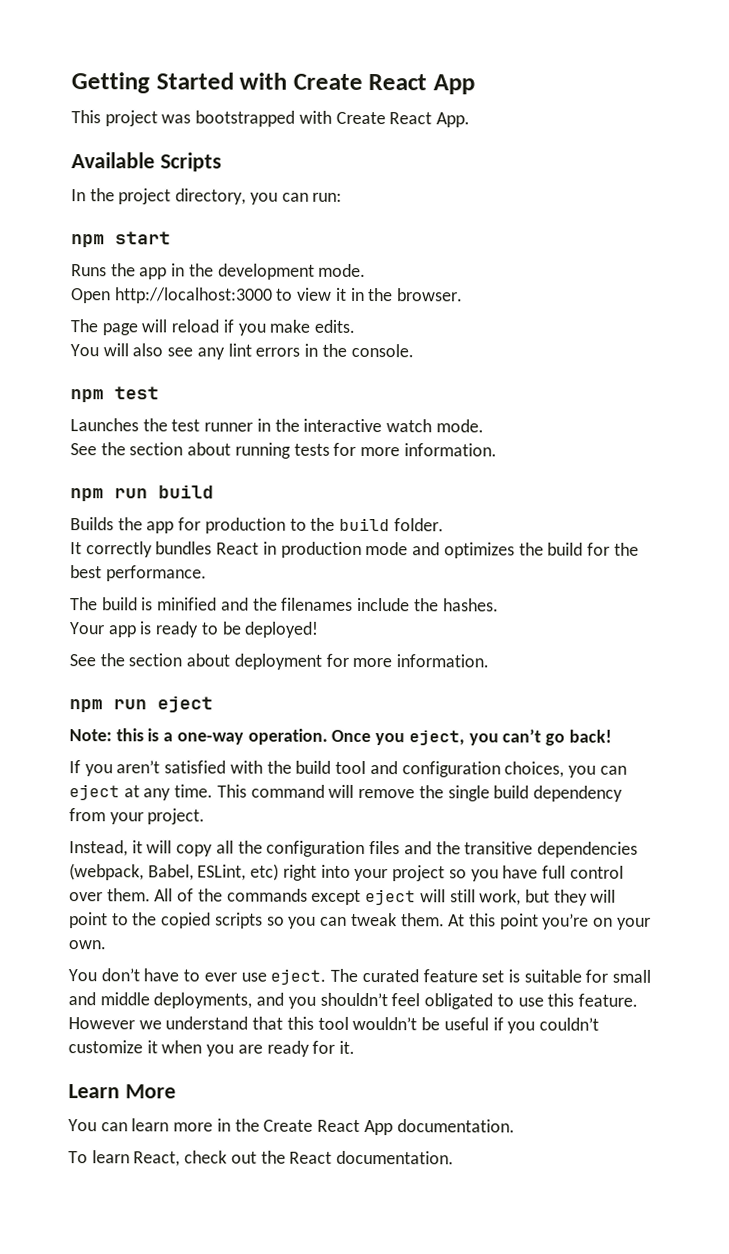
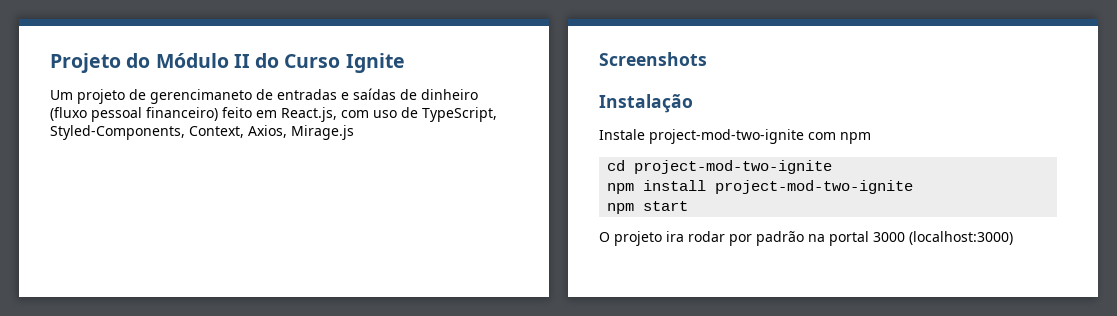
[71,72,476,95] [71,110,471,128] [71,152,222,172] [71,188,343,205] [71,231,171,248] [71,263,367,280] [71,287,464,304] [70,319,356,336] [70,343,414,360] [70,386,159,403] [70,418,484,433] [70,442,497,459] [70,485,214,502] [70,517,444,534] [70,541,639,559] [70,565,207,582] [70,597,499,612] [69,621,320,638] [69,653,490,670] [69,696,213,713] [69,728,612,746] [69,760,627,778] [69,784,623,802] [69,808,206,825] [69,840,638,858] [69,863,624,882] [69,888,617,906] [69,912,651,930] [68,940,107,950] [68,968,652,985] [68,992,638,1010] [68,1016,599,1034] [68,1040,356,1057] [68,1084,176,1099] [68,1118,515,1136] [68,1150,455,1167] Getting Started with Create React App // This project was bootstrapped with Create React App. // Available Scripts // In the project directory, you can run: // npm start // Runs the app in the development mode. // Open http://localhost:3000 to view it in the browser. // The page will reload if you make edits. // You will also see any lint errors in the console. // npm test // Launches the test runner in the interactive watch mode. // See the section about running tests for more information. // npm run build // Builds the app for production to the build folder. // It correctly bundles React in production mode and optimizes the build for the best performance. // The build is minified and the filenames include the hashes. // Your app is ready to be deployed! // See the section about deployment for more information. // npm run eject // Note: this is a one-way operation. Once you eject, you can’t go back! // If you aren’t satisfied with the build tool and configuration choices, you can eject at any time. This command will remove the single build dependency from your project. // Instead, it will copy all the configuration files and the transitive dependencies (webpack, Babel, ESLint, etc) right into your project so you have full control over them. All of the commands except eject will still work, but they will point to the copied scripts so you can tweak them. At this point you’re on your own. // You don’t have to ever use eject. The curated feature set is suitable for small and middle deployments, and you shouldn’t feel obligated to use this feature. However we understand that this tool wouldn’t be useful if you couldn’t customize it when you are ready for it. // Learn More // You can learn more in the Create React App documentation. // To learn React, check out the React documentation. -> [50,53,405,73] [50,88,478,104] [50,107,497,122] [50,125,354,140] [599,52,707,66] [599,94,693,113] [599,129,871,144] [607,160,833,174] [607,180,914,194] [607,201,689,214] [599,231,1013,246] Projeto do Módulo II do Curso Ignite // Um projeto de gerencimaneto de entradas e saídas de dinheiro (fluxo pessoal financeiro) feito em React.js, com uso de TypeScript, Styled-Components, Context, Axios, Mirage.js // Screenshots // Instalação // Instale project-mod-two-ignite com npm // cd project-mod-two-ignite // npm install project-mod-two-ignite // npm start // O projeto ira rodar por padrão na portal 3000 (localhost:3000)

